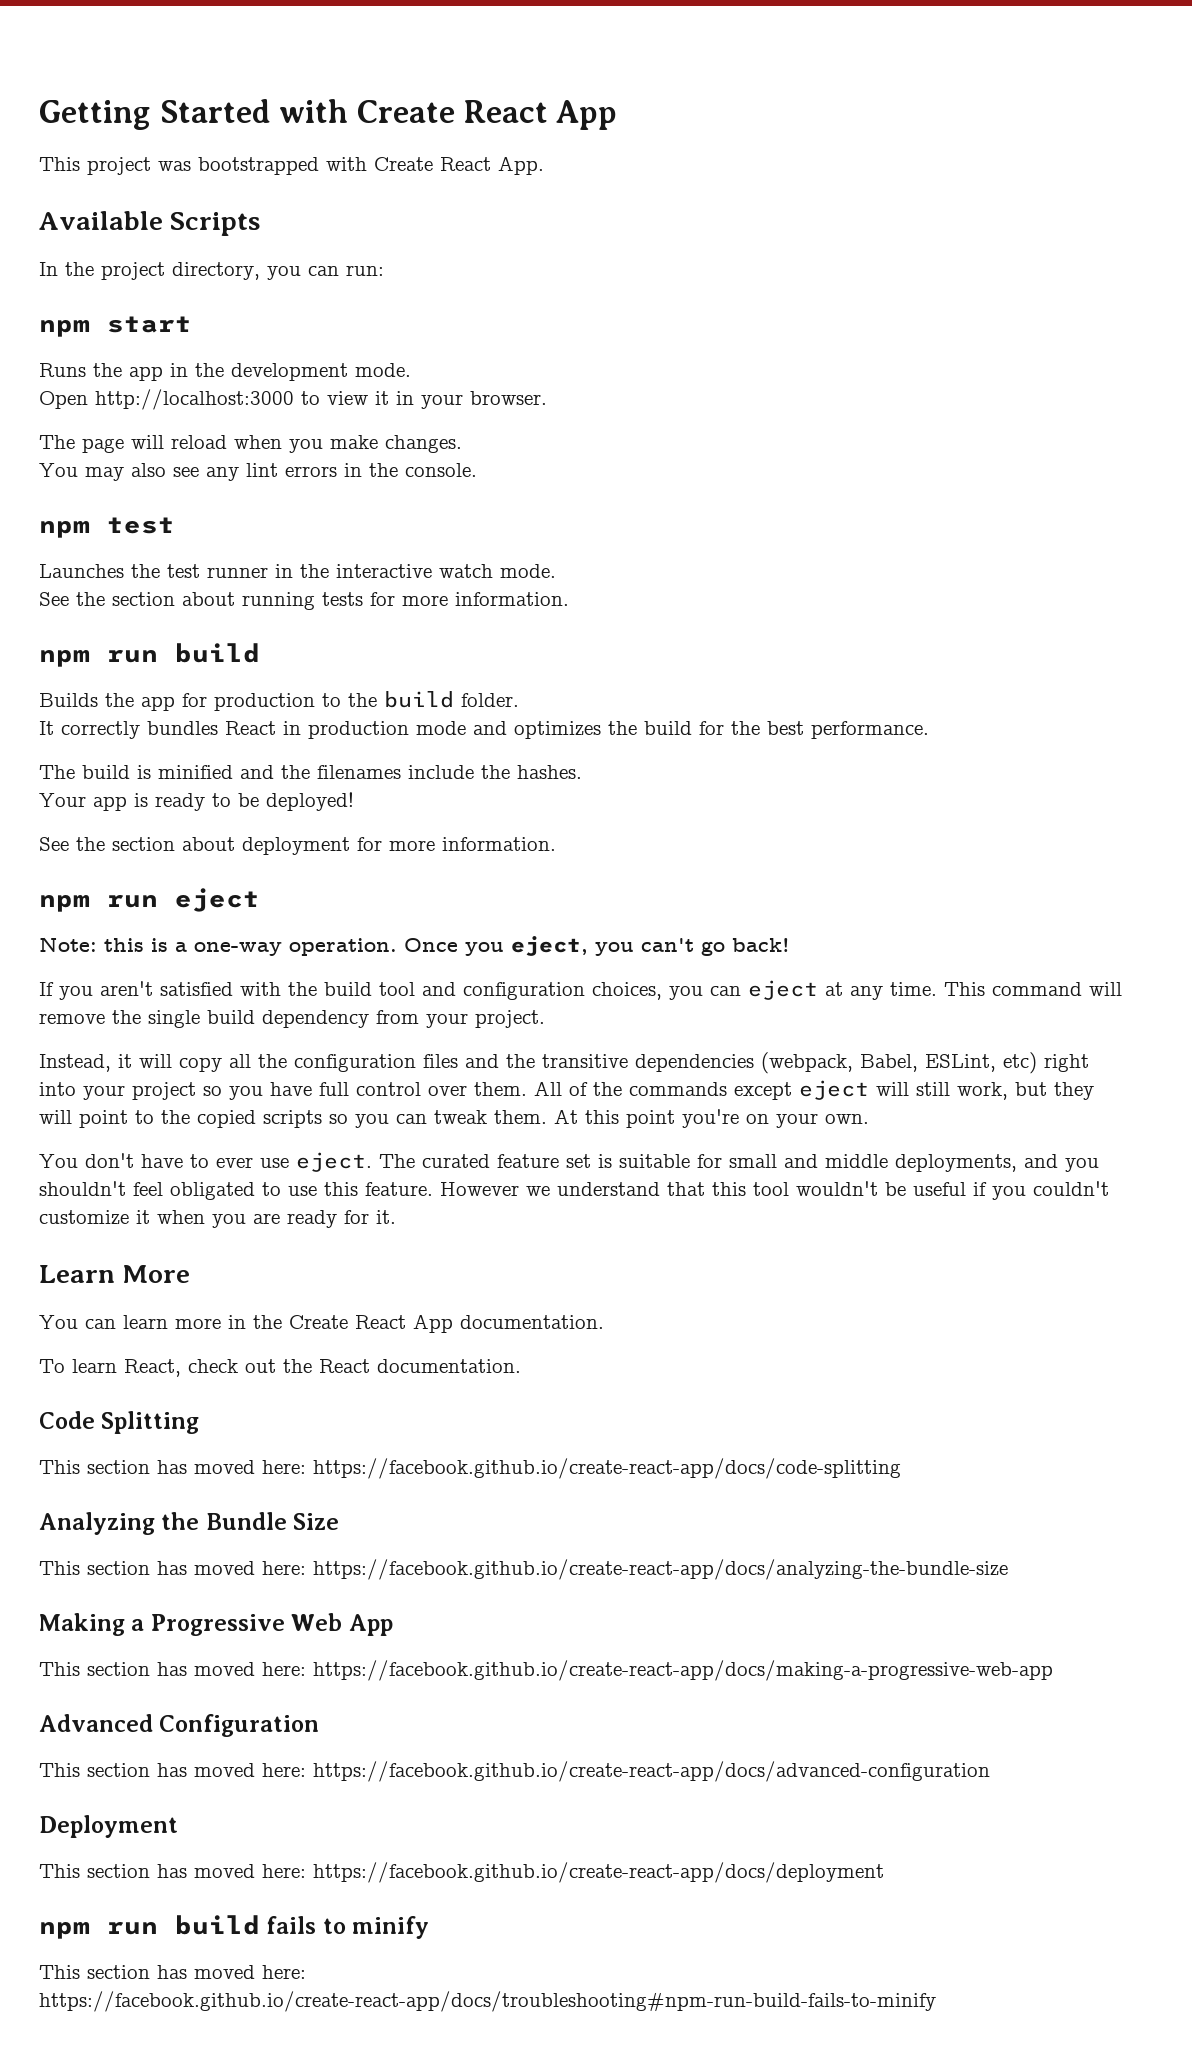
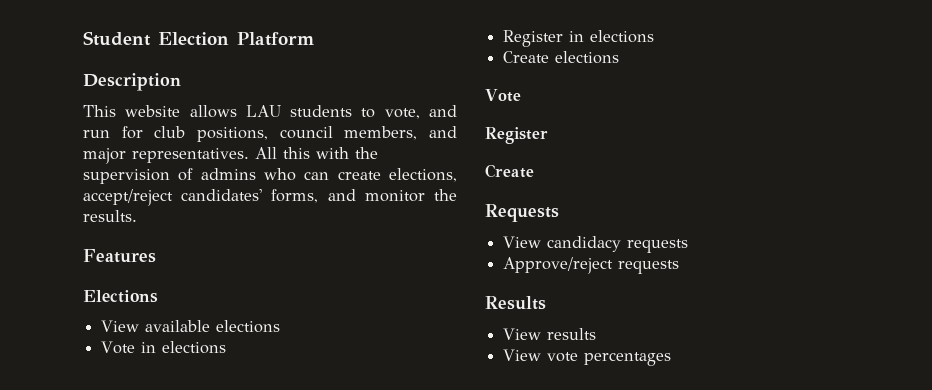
[39,99,618,130] [39,156,544,175] [39,211,261,236] [39,262,384,280] [39,316,192,337] [39,363,411,381] [39,389,547,410] [39,435,462,453] [39,463,477,481] [39,517,175,538] [39,564,556,578] [39,592,569,610] [39,643,260,667] [39,691,519,711] [39,721,929,739] [39,765,582,779] [39,792,354,811] [39,837,556,855] [39,888,260,912] [39,936,790,956] [39,980,1122,1000] [39,1010,545,1028] [39,1052,1089,1074] [39,1080,1094,1100] [39,1109,869,1128] [39,1152,1099,1172] [39,1181,1109,1200] [39,1210,396,1228] [39,1265,191,1283] [39,1314,604,1333] [39,1359,521,1377] [39,1411,200,1434] [39,1458,901,1479] [39,1512,340,1535] [39,1559,1008,1580] [39,1613,393,1636] [39,1660,1053,1681] [39,1714,320,1737] [39,1761,990,1782] [39,1815,178,1838] [39,1862,884,1883] [39,1915,430,1939] [39,1965,306,1979] [39,1991,936,2012] Getting Started with Create React App // This project was bootstrapped with Create React App. // Available Scripts // In the project directory, you can run: // npm start // Runs the app in the development mode. // Open http://localhost:3000 to view it in your browser. // The page will reload when you make changes. // You may also see any lint errors in the console. // npm test // Launches the test runner in the interactive watch mode. // See the section about running tests for more information. // npm run build // Builds the app for production to the build folder. // It correctly bundles React in production mode and optimizes the build for the best performance. // The build is minified and the filenames include the hashes. // Your app is ready to be deployed! // See the section about deployment for more information. // npm run eject // Note: this is a one-way operation. Once you eject, you can't go back! // If you aren't satisfied with the build tool and configuration choices, you can eject at any time. This command will remove the single build dependency from your project. // Instead, it will copy all the configuration files and the transitive dependencies (webpack, Babel, ESLint, etc) right into your project so you have full control over them. All of the commands except eject will still work, but they will point to the copied scripts so you can tweak them. At this point you're on your own. // You don't have to ever use eject. The curated feature set is suitable for small and middle deployments, and you shouldn't feel obligated to use this feature. However we understand that this tool wouldn't be useful if you couldn't customize it when you are ready for it. // Learn More // You can learn more in the Create React App documentation. // To learn React, check out the React documentation. // Code Splitting // This section has moved here: https://facebook.github.io/create-react-app/docs/code-splitting // Analyzing the Bundle Size // This section has moved here: https://facebook.github.io/create-react-app/docs/analyzing-the-bundle-size // Making a Progressive Web App // This section has moved here: https://facebook.github.io/create-react-app/docs/making-a-progressive-web-app // Advanced Configuration // This section has moved here: https://facebook.github.io/create-react-app/docs/advanced-configuration // Deployment // This section has moved here: https://facebook.github.io/create-react-app/docs/deployment // npm run build fails to minify // This section has moved here: https://facebook.github.io/create-react-app/docs/troubleshooting#npm-run-build-fails-to-minify -> [83,31,314,46] [83,73,181,91] [83,105,457,119] [83,126,457,142] [83,147,378,164] [83,168,457,184] [83,189,457,206] [83,210,137,222] [83,249,156,263] [83,290,158,303] [101,320,281,333] [101,341,227,354] [503,30,655,47] [503,51,620,64] [485,89,521,102] [485,127,548,144] [485,164,534,178] [485,204,559,222] [503,236,689,253] [503,257,680,274] [485,296,546,310] [503,328,597,340] [503,349,672,366] Student Election Platform // Description // This website allows LAU students to vote, and run for club positions, council members, and major representatives. All this with the supervision of admins who can create elections, accept/reject candidates' forms, and monitor the results. // Features // Elections // View available elections // Vote in elections // Register in elections // Create elections // Vote // Register // Create // Requests // View candidacy requests // Approve/reject requests // Results // View results // View vote percentages

